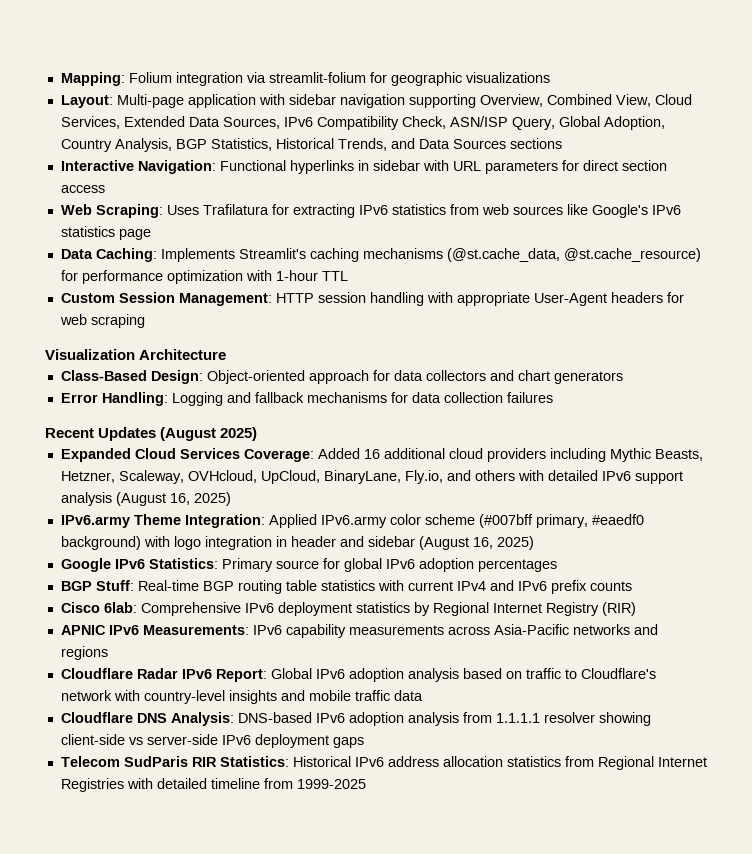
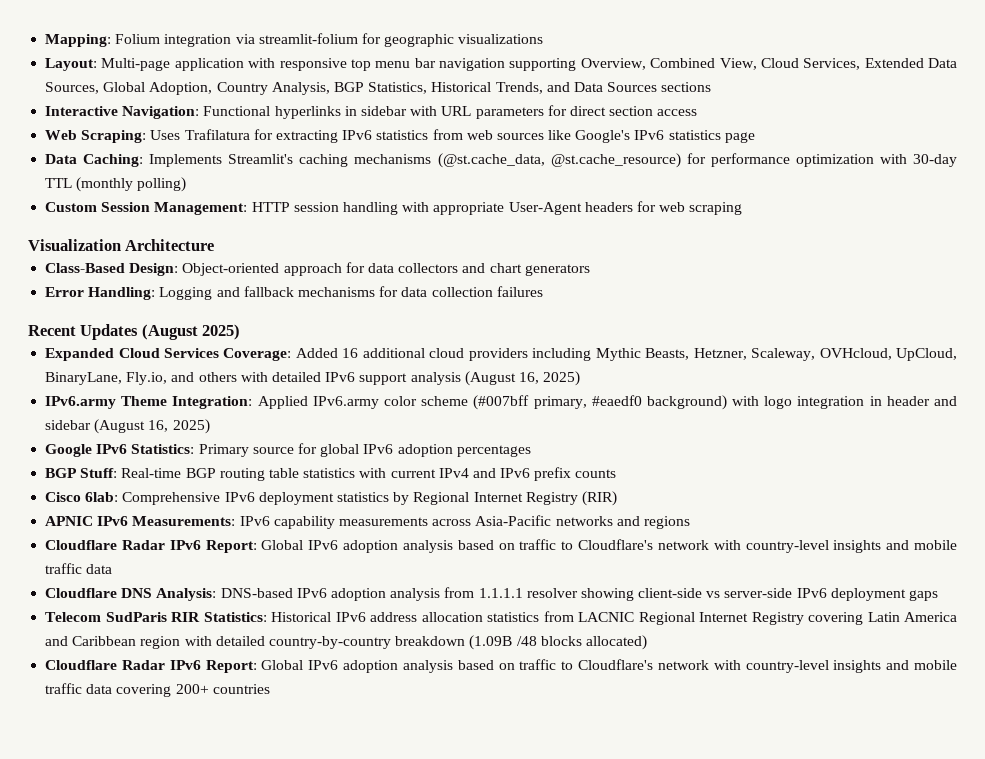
[288,94,336,105] sidebar -> [279,58,436,71] responsive top menu bar
[283,116,555,130] IPv6 Compatibility Check, ASN/ISP Query, -> (100, 88) none
[275,270,318,281] 1-hour -> [912,154,957,167] 30-day
(348, 276) none -> [76,177,187,192] (monthly polling)
[597,756,707,770] [60,778,366,792] Regional Internet Registries with detailed timeline from 1999-2025 -> [578,612,958,625] [45,635,647,650] [45,659,957,673] [45,683,270,697] LACNIC Regional Internet Registry covering Latin America and Caribbean region with detailed country-by-country breakdown (1.09B /48 blocks allocated) // Cloudflare Radar IPv6 Report: Global IPv6 adoption analysis based on traffic to Cloudflare's network with country-level insights and mobile traffic data covering 200+ countries

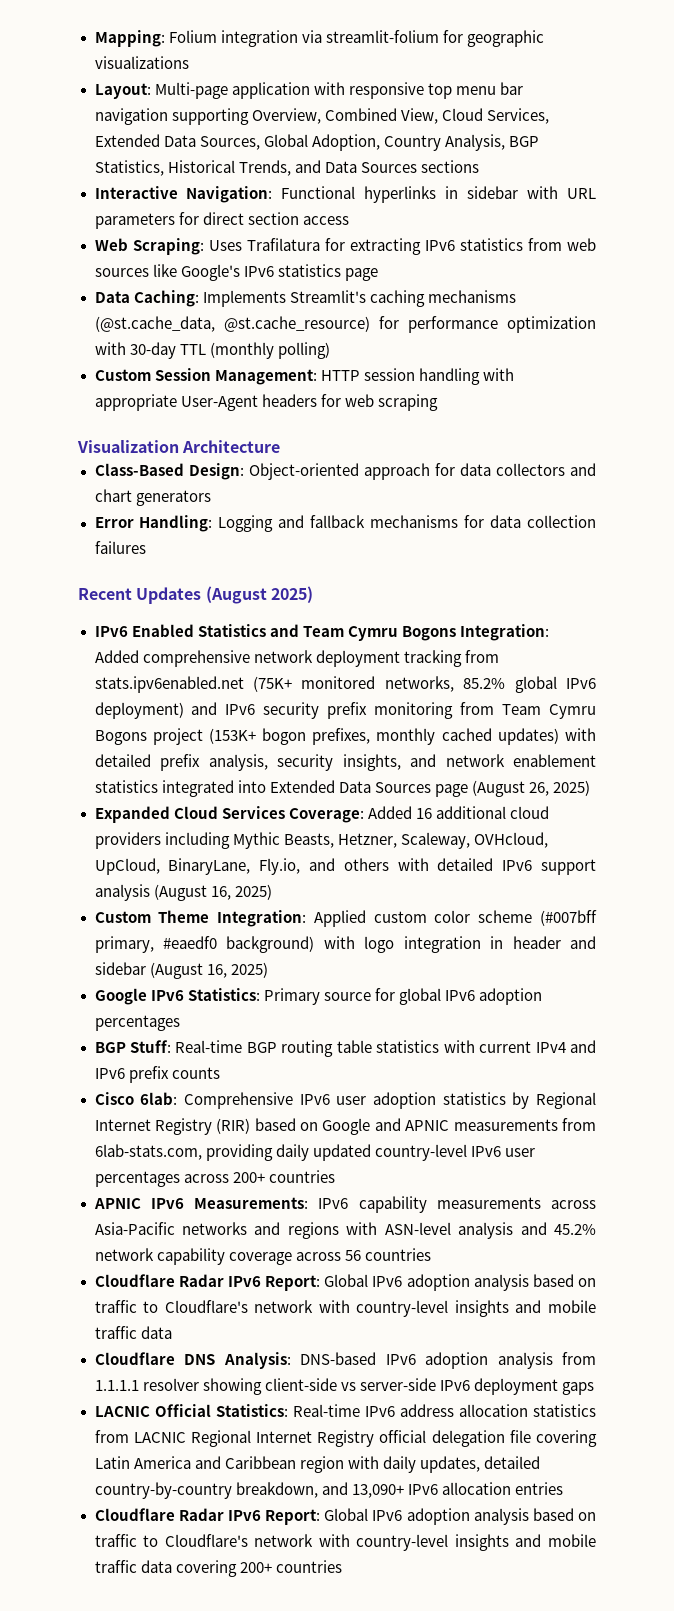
(241, 332) none -> [94,624,549,641] [94,650,499,667] [94,676,597,693] [94,702,596,719] [94,728,596,745] [94,754,596,771] [94,780,590,797] // IPv6 Enabled Statistics and Team Cymru Bogons Integration: Added comprehensive network deployment tracking from stats.ipv6enabled.net (75K+ monitored networks, 85.2% global IPv6 deployment) and IPv6 security prefix monitoring from Team Cymru Bogons project (153K+ bogon prefixes, monthly cached updates) with detailed prefix analysis, security insights, and network enablement statistics integrated into Extended Data Sources page (August 26, 2025)
[45,396,117,409] IPv6.army -> [94,911,151,923] Custom
[312,396,379,409] IPv6.army -> [373,911,427,923] custom
[258,492,334,505] deployment -> [336,1092,436,1109] user adoption
(617, 498) none -> [254,1118,597,1135] [94,1144,535,1161] [94,1170,335,1187] based on Google and APNIC measurements from 6lab-stats.com, providing daily updated country-level IPv6 user percentages across 200+ countries
(690, 522) none -> [346,1222,596,1239] [94,1248,431,1265] with ASN-level analysis and 45.2% network capability coverage across 56 countries
[45,612,332,622] Telecom SudParis RIR Statistics: Historical -> [94,1404,360,1417] LACNIC Official Statistics: Real-time
(804, 618) none -> [379,1430,531,1447] official delegation file
[215,635,647,650] detailed country-by-country breakdown (1.09B /48 blocks allocated) -> [382,1456,540,1473] [94,1482,563,1499] daily updates, detailed country-by-country breakdown, and 13,090+ IPv6 allocation entries

